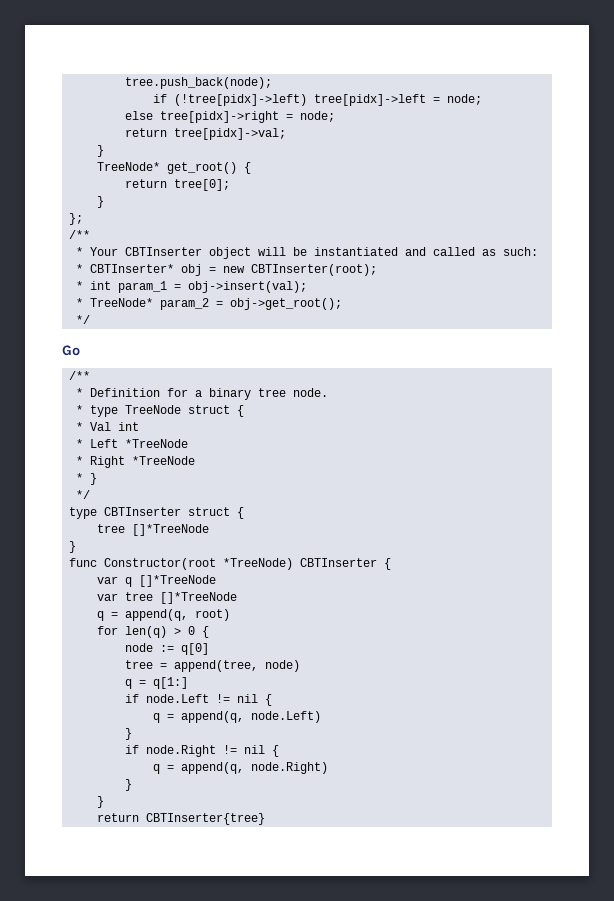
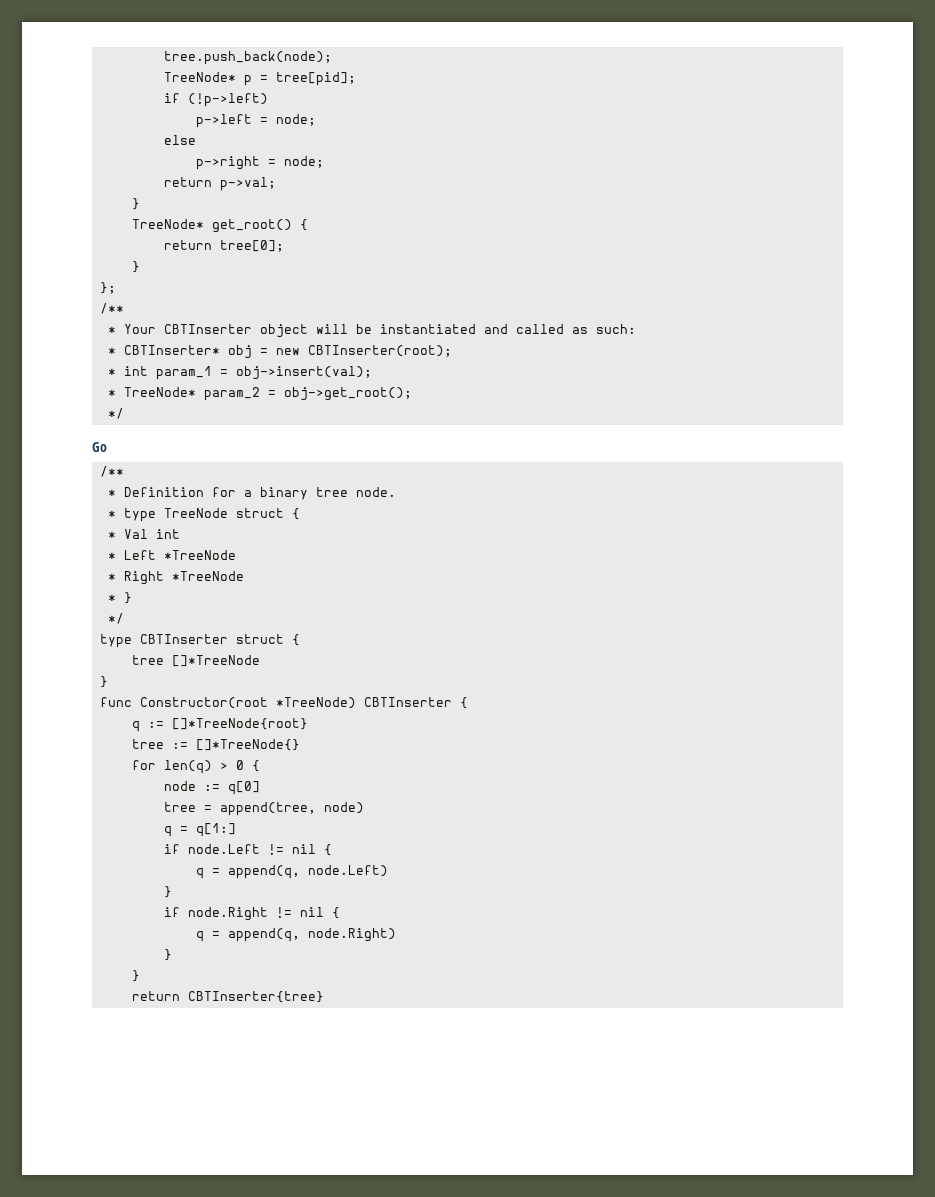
[152,94,426,106] // if (!tree[pidx]->left) tree[pidx]->left -> [164,72,357,86] [164,93,269,107] [196,114,253,128] // TreeNode* p = tree[pid]; // if (!p->left) // p->left
[159,111,279,123] tree[pidx]->right -> [196,156,261,170] // p->right
[173,128,286,140] tree[pidx]->val; -> [220,177,277,191] p->val;
[96,575,216,587] [96,592,237,604] [96,609,230,621] var q []*TreeNode // var tree []*TreeNode // q = append(q, root) -> [132,718,309,732] [132,739,301,751] q := []*TreeNode{root} // tree := []*TreeNode{}

